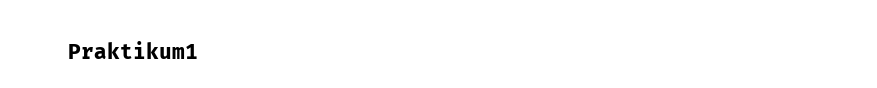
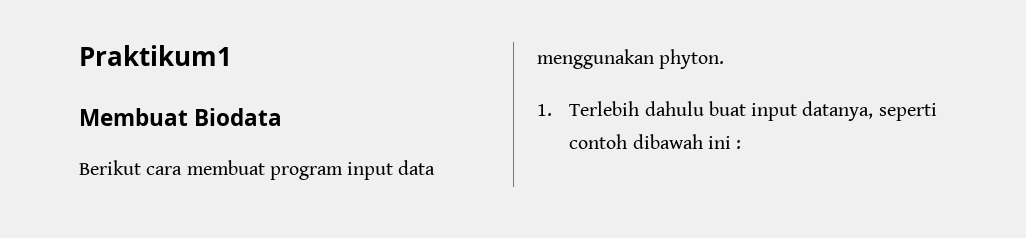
(198, 50) none -> [79,108,283,126] [79,160,436,180] [537,49,725,69] [537,101,937,121] [569,134,742,149] // Membuat Biodata // Berikut cara membuat program input data menggunakan phyton. // 1. Terlebih dahulu buat input datanya, seperti contoh dibawah ini :

